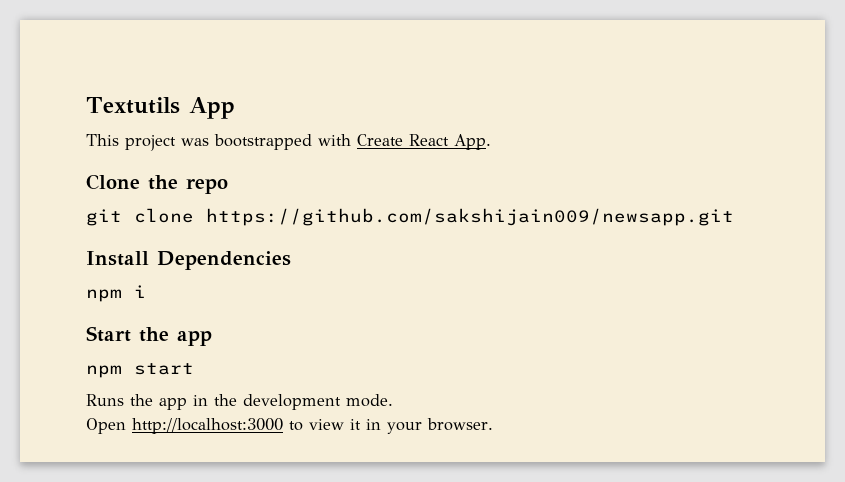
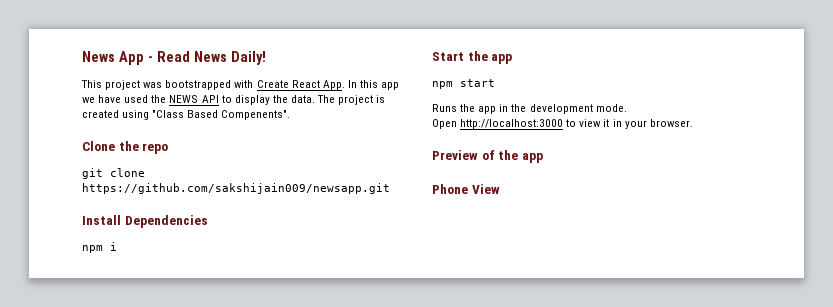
[86,97,180,114] Textutils -> [82,51,115,62] News
(235, 108) none -> [147,51,266,65] - Read News Daily!
(491, 142) none -> [347,80,400,90] [82,95,386,105] [82,110,291,120] In this app we have used the NEWS API to display the data. The project is created using "Class Based Compenents".
(493, 424) none -> [432,150,543,163] [432,184,500,194] // Preview of the app // Phone View

